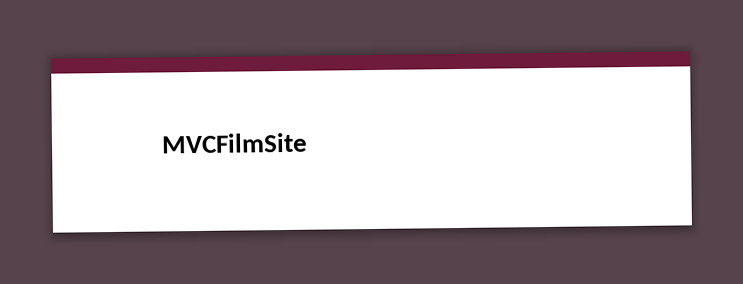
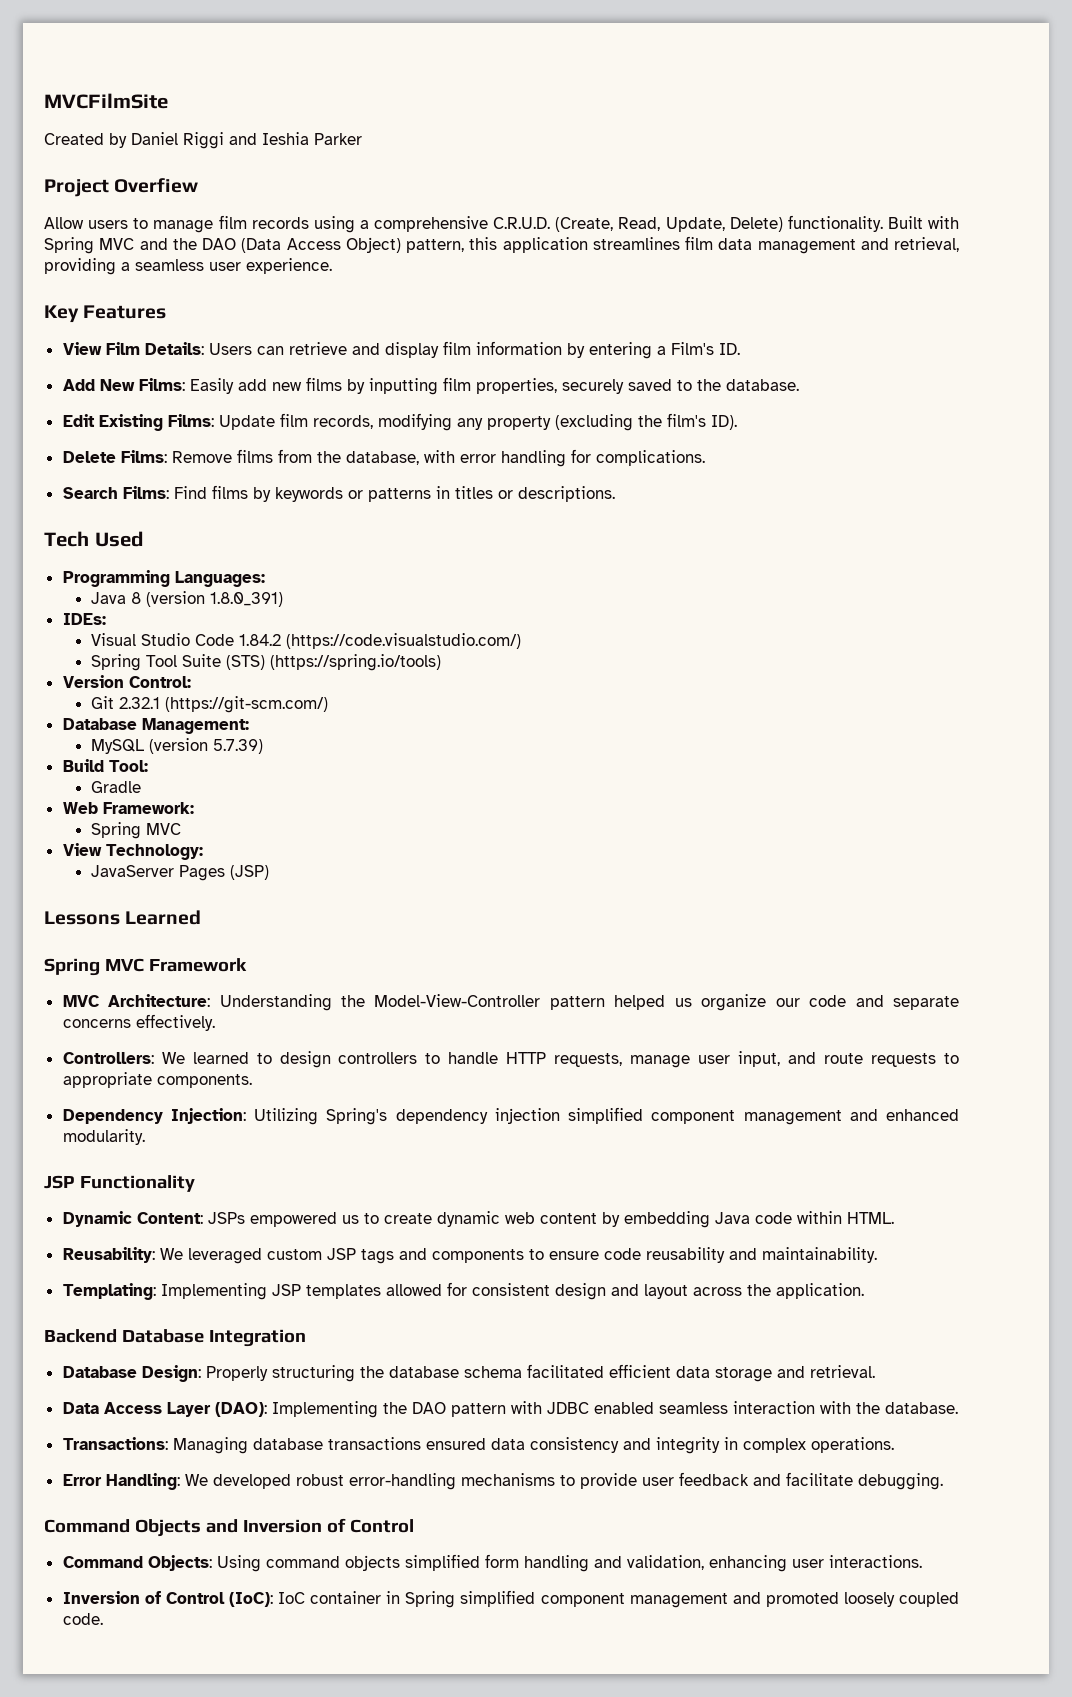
(308, 143) none -> [44,132,362,149] [44,178,199,197] [44,215,959,233] [44,236,959,254] [44,258,332,275] [44,305,167,323] [62,341,740,359] [62,377,799,395] [62,413,737,431] [62,449,705,467] [62,485,615,502] [44,531,143,547] [62,570,265,587] [91,591,284,607] [62,613,106,625] [91,633,522,649] [91,654,442,671] [62,675,191,688] [91,696,329,713] [62,718,249,734] [91,738,264,754] [62,759,148,772] [91,781,142,793] [62,802,194,814] [91,822,182,839] [62,843,203,860] [91,865,270,881] [44,910,202,925] [44,958,247,976] [62,994,959,1011] [62,1014,215,1031] [62,1051,959,1068] [62,1072,252,1088] [62,1107,960,1125] [62,1129,145,1145] [44,1175,195,1192] [62,1211,894,1228] [62,1247,877,1264] [62,1282,864,1300] [44,1329,306,1347] [62,1364,875,1382] [62,1401,958,1418] [62,1437,894,1454] [62,1472,943,1490] [44,1518,414,1537] [62,1554,922,1572] [62,1590,960,1608] [62,1613,103,1625] // Created by Daniel Riggi and Ieshia Parker // Project Overfiew // Allow users to manage film records using a comprehensive C.R.U.D. (Create, Read, Update, Delete) functionality. Built with Spring MVC and the DAO (Data Access Object) pattern, this application streamlines film data management and retrieval, providing a seamless user experience. // Key Features // View Film Details: Users can retrieve and display film information by entering a Film's ID. // Add New Films: Easily add new films by inputting film properties, securely saved to the database. // Edit Existing Films: Update film records, modifying any property (excluding the film's ID). // Delete Films: Remove films from the database, with error handling for complications. // Search Films: Find films by keywords or patterns in titles or descriptions. // Tech Used // Programming Languages: // Java 8 (version 1.8.0_391) // IDEs: // Visual Studio Code 1.84.2 (https://code.visualstudio.com/) // Spring Tool Suite (STS) (https://spring.io/tools) // Version Control: // Git 2.32.1 (https://git-scm.com/) // Database Management: // MySQL (version 5.7.39) // Build Tool: // Gradle // Web Framework: // Spring MVC // View Technology: // JavaServer Pages (JSP) // Lessons Learned // Spring MVC Framework // MVC Architecture: Understanding the Model-View-Controller pattern helped us organize our code and separate concerns effectively. // Controllers: We learned to design controllers to handle HTTP requests, manage user input, and route requests to appropriate components. // Dependency Injection: Utilizing Spring's dependency injection simplified component management and enhanced modularity. // JSP Functionality // Dynamic Content: JSPs empowered us to create dynamic web content by embedding Java code within HTML. // Reusability: We leveraged custom JSP tags and components to ensure code reusability and maintainability. // Templating: Implementing JSP templates allowed for consistent design and layout across the application. // Backend Database Integration // Database Design: Properly structuring the database schema facilitated efficient data storage and retrieval. // Data Access Layer (DAO): Implementing the DAO pattern with JDBC enabled seamless interaction with the database. // Transactions: Managing database transactions ensured data consistency and integrity in complex operations. // Error Handling: We developed robust error-handling mechanisms to provide user feedback and facilitate debugging. // Command Objects and Inversion of Control // Command Objects: Using command objects simplified form handling and validation, enhancing user interactions. // Inversion of Control (IoC): IoC container in Spring simplified component management and promoted loosely coupled code.

